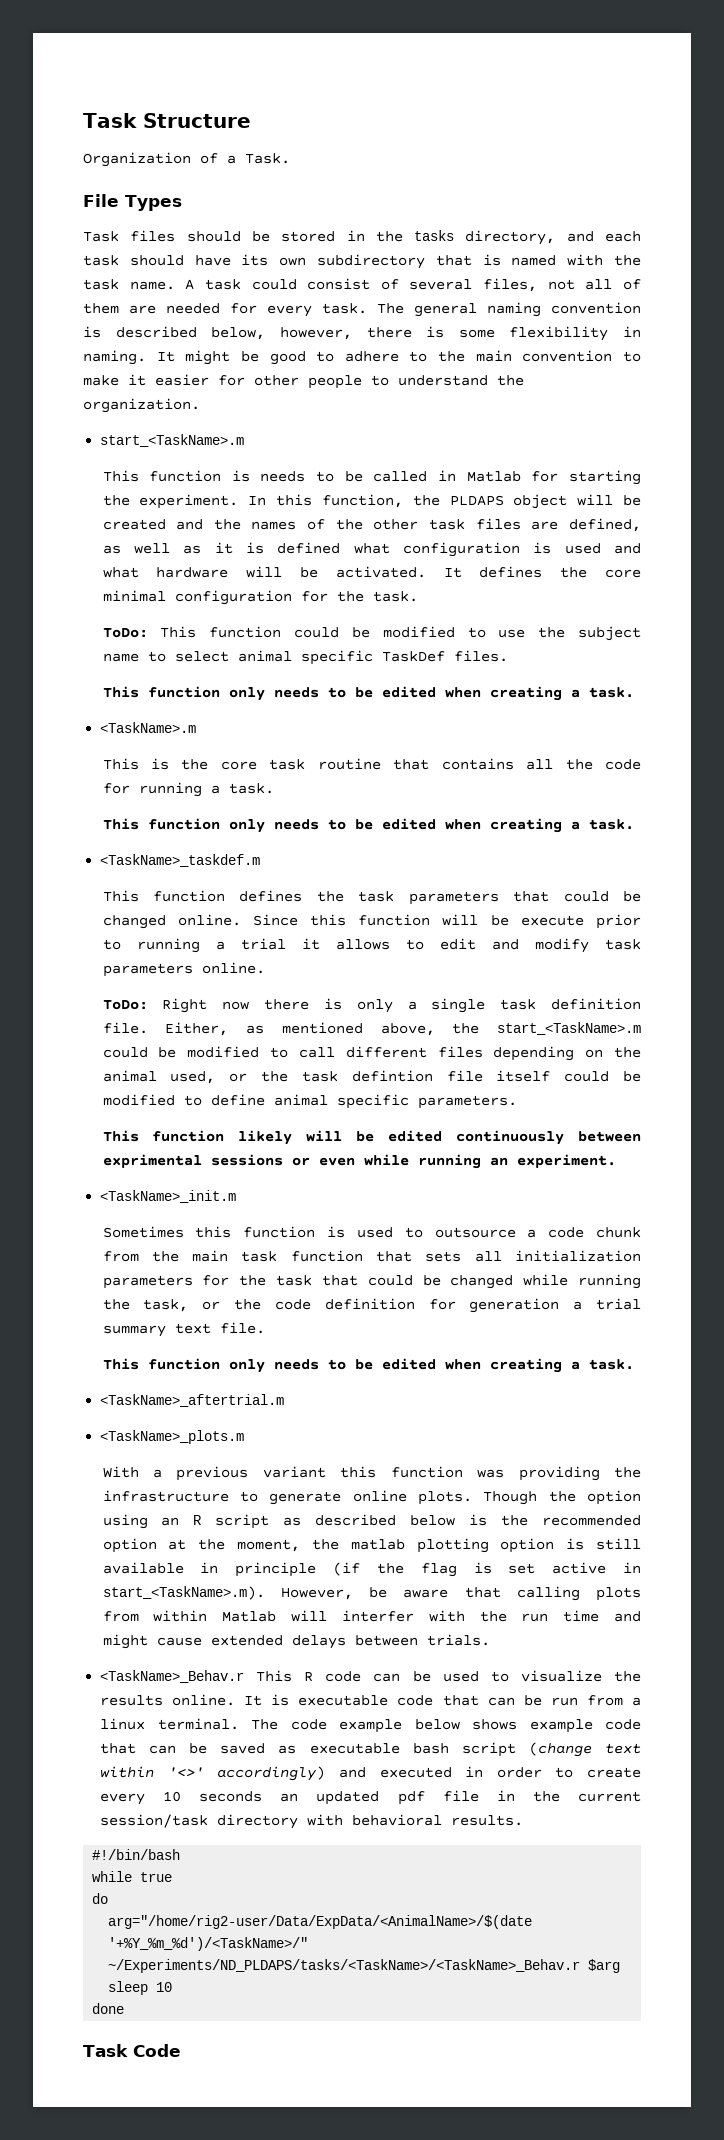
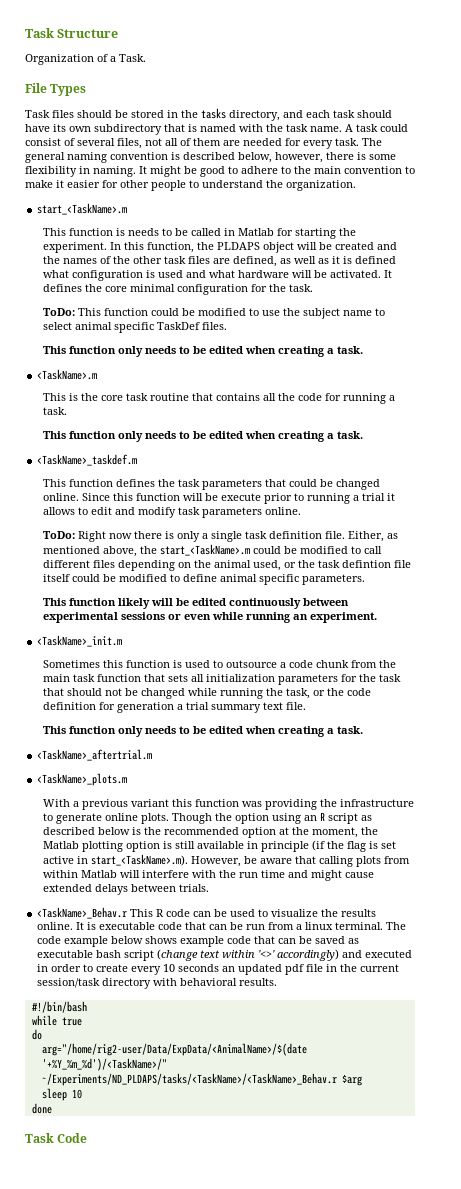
[102,1154,202,1168] exprimental -> [42,612,118,623] experimental
[367,1275,413,1286] could -> [66,688,122,696] should not
[350,1539,405,1550] matlab -> [42,841,79,849] Matlab
[341,1610,414,1622] interfer -> [141,870,189,878] interfere

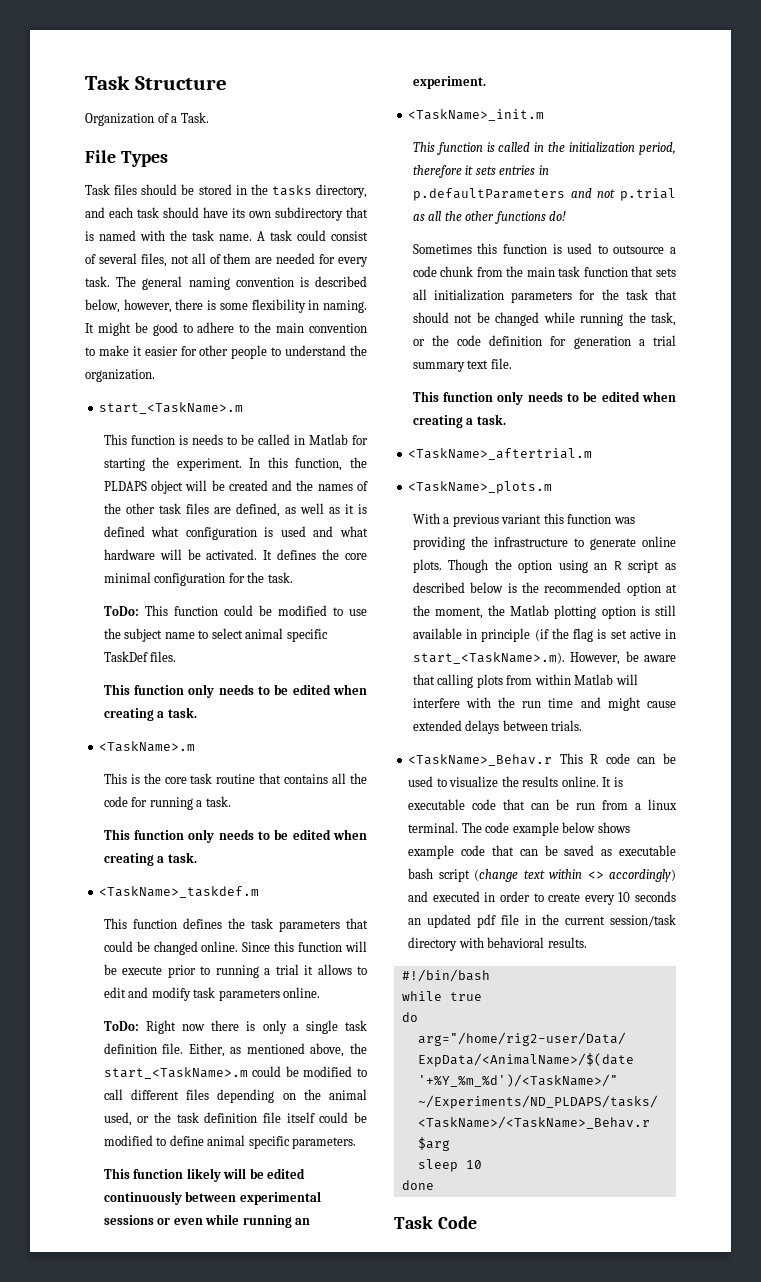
[341,560,391,568] defintion -> [204,1112,258,1123] definition
(123, 641) none -> [412,142,676,155] [412,165,549,178] [412,188,676,201] [412,211,567,224] // This function is called in the initialization period, therefore it sets entries in p.defaultParameters and not p.trial as all the other functions do!
[258,950,276,958] '<>' -> [587,871,604,879] <>

